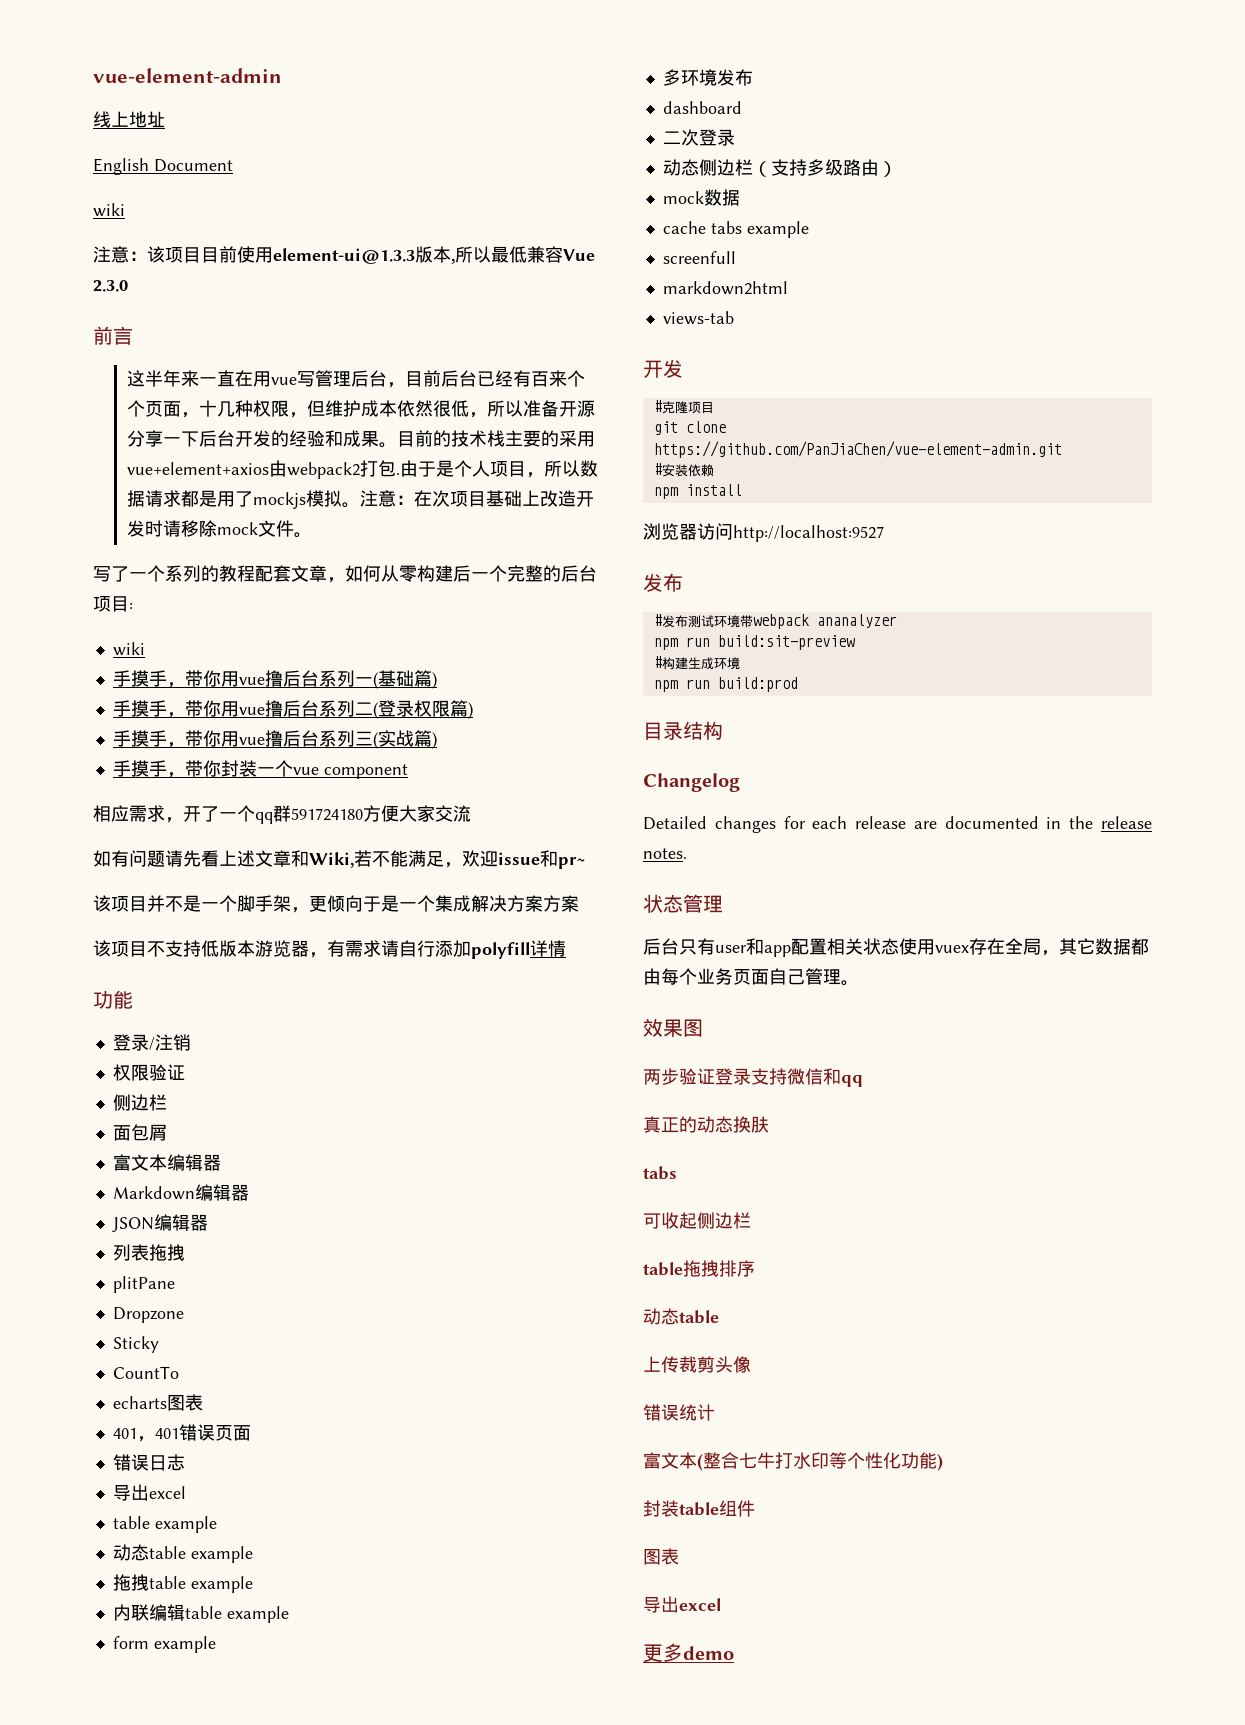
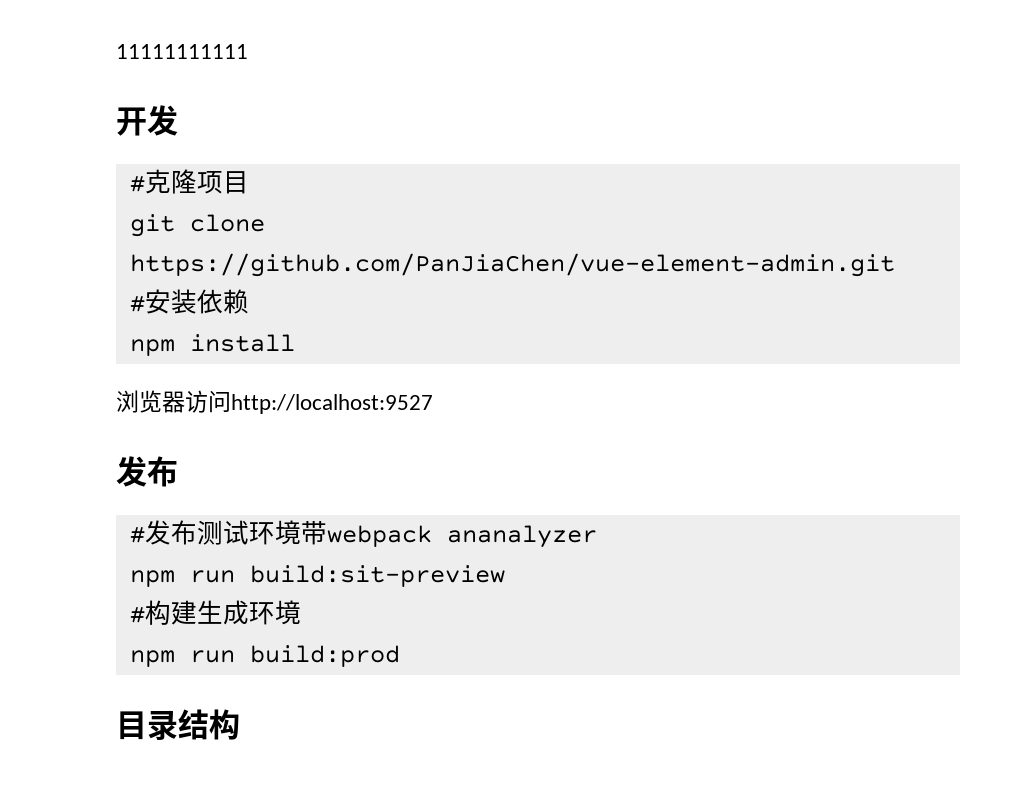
[93,68,282,83] [93,111,165,128] [93,158,233,175] [93,203,125,217] [93,246,595,264] [93,280,128,292] [93,326,133,345] [126,370,585,388] [126,400,595,418] [126,430,595,448] [126,460,598,479] [126,490,594,509] [126,520,312,538] [93,565,597,583] [93,596,133,612] [112,642,145,656] [112,670,437,689] [112,700,473,719] [112,730,437,749] [112,760,408,779] [93,805,471,824] [93,850,585,869] [93,895,579,913] [93,940,566,959] [93,990,133,1009] [112,1034,191,1051] [112,1064,185,1081] [112,1094,167,1111] [112,1124,167,1141] [112,1154,221,1171] [112,1184,249,1201] [111,1214,208,1233] [112,1244,185,1261] [112,1276,175,1293] [112,1307,184,1323] [112,1336,159,1353] [112,1366,179,1379] [112,1394,203,1411] [112,1424,251,1442] [112,1454,185,1471] [112,1484,186,1501] [112,1516,217,1533] [112,1544,253,1563] [112,1574,253,1593] [112,1604,289,1623] [112,1636,216,1653] [662,69,753,86] [662,101,742,114] [662,129,735,146] [662,159,897,177] [662,189,740,206] [662,221,809,238] [662,251,736,264] [662,281,788,295] [662,311,734,325] vue-element-admin // 线上地址 // English Document // wiki // 注意：该项目目前使用element-ui@1.3.3版本,所以最低兼容Vue 2.3.0 // 前言 // 这半年来一直在用vue写管理后台，目前后台已经有百来个个页面，十几种权限，但维护成本依然很低，所以准备开源分享一下后台开发的经验和成果。目前的技术栈主要的采用vue+element+axios由webpack2打包.由于是个人项目，所以数据请求都是用了mockjs模拟。注意：在次项目基础上改造开发时请移除mock文件。 // 写了一个系列的教程配套文章，如何从零构建后一个完整的后台项目: // wiki // 手摸手，带你用vue撸后台系列一(基础篇) // 手摸手，带你用vue撸后台系列二(登录权限篇) // 手摸手，带你用vue撸后台系列三(实战篇) // 手摸手，带你封装一个vue component // 相应需求，开了一个qq群591724180方便大家交流 // 如有问题请先看上述文章和Wiki,若不能满足，欢迎issue和pr~ // 该项目并不是一个脚手架，更倾向于是一个集成解决方案方案 // 该项目不支持低版本游览器，有需求请自行添加polyfill详情 // 功能 // 登录/注销 // 权限验证 // 侧边栏 // 面包屑 // 富文本编辑器 // Markdown编辑器 // JSON编辑器 // 列表拖拽 // plitPane // Dropzone // Sticky // CountTo // echarts图表 // 401，401错误页面 // 错误日志 // 导出excel // table example // 动态table example // 拖拽table example // 内联编辑table example // form example // 多环境发布 // dashboard // 二次登录 // 动态侧边栏（支持多级路由） // mock数据 // cache tabs example // screenfull // markdown2html // views-tab -> [116,44,248,59] 11111111111
[643,773,740,792] [643,816,1152,833] [643,848,687,859] [643,894,723,913] [643,938,1149,957] [643,968,859,986] [643,1018,703,1037] [643,1068,863,1087] [643,1116,769,1133] [643,1166,677,1180] [643,1212,751,1229] [643,1260,755,1277] [643,1308,719,1325] [643,1356,751,1373] [643,1404,715,1421] [643,1452,943,1471] [643,1500,755,1517] [643,1548,679,1565] [643,1596,721,1613] [643,1643,734,1662] // Changelog // Detailed changes for each release are documented in the release notes. // 状态管理 // 后台只有user和app配置相关状态使用vuex存在全局，其它数据都由每个业务页面自己管理。 // 效果图 // 两步验证登录支持微信和qq // 真正的动态换肤 // tabs // 可收起侧边栏 // table拖拽排序 // 动态table // 上传裁剪头像 // 错误统计 // 富文本(整合七牛打水印等个性化功能) // 封装table组件 // 图表 // 导出excel // 更多demo -> (240, 724) none

